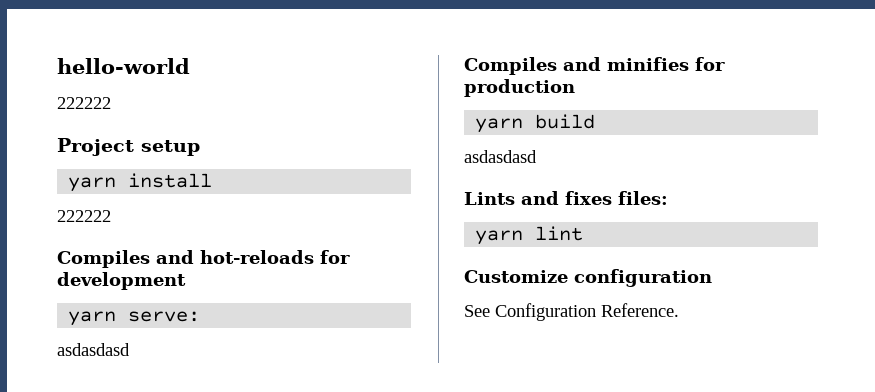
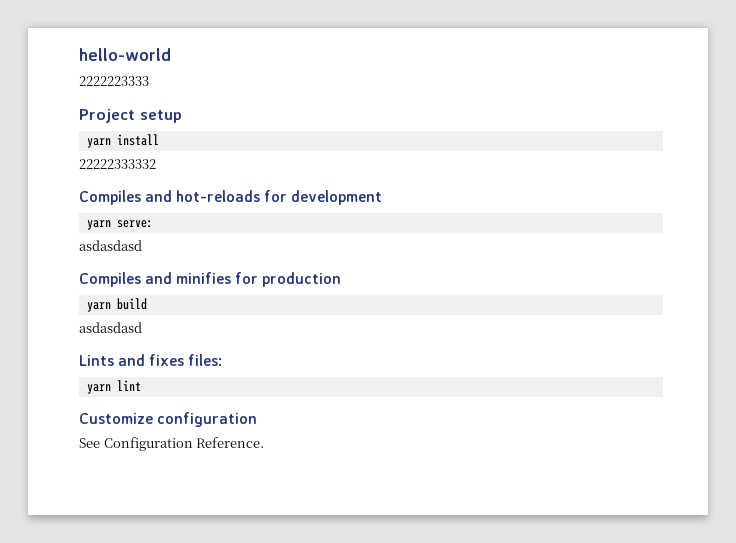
[57,97,111,109] 222222 -> [79,76,149,86] 2222223333
[57,210,111,222] 222222 -> [79,159,156,169] 22222333332

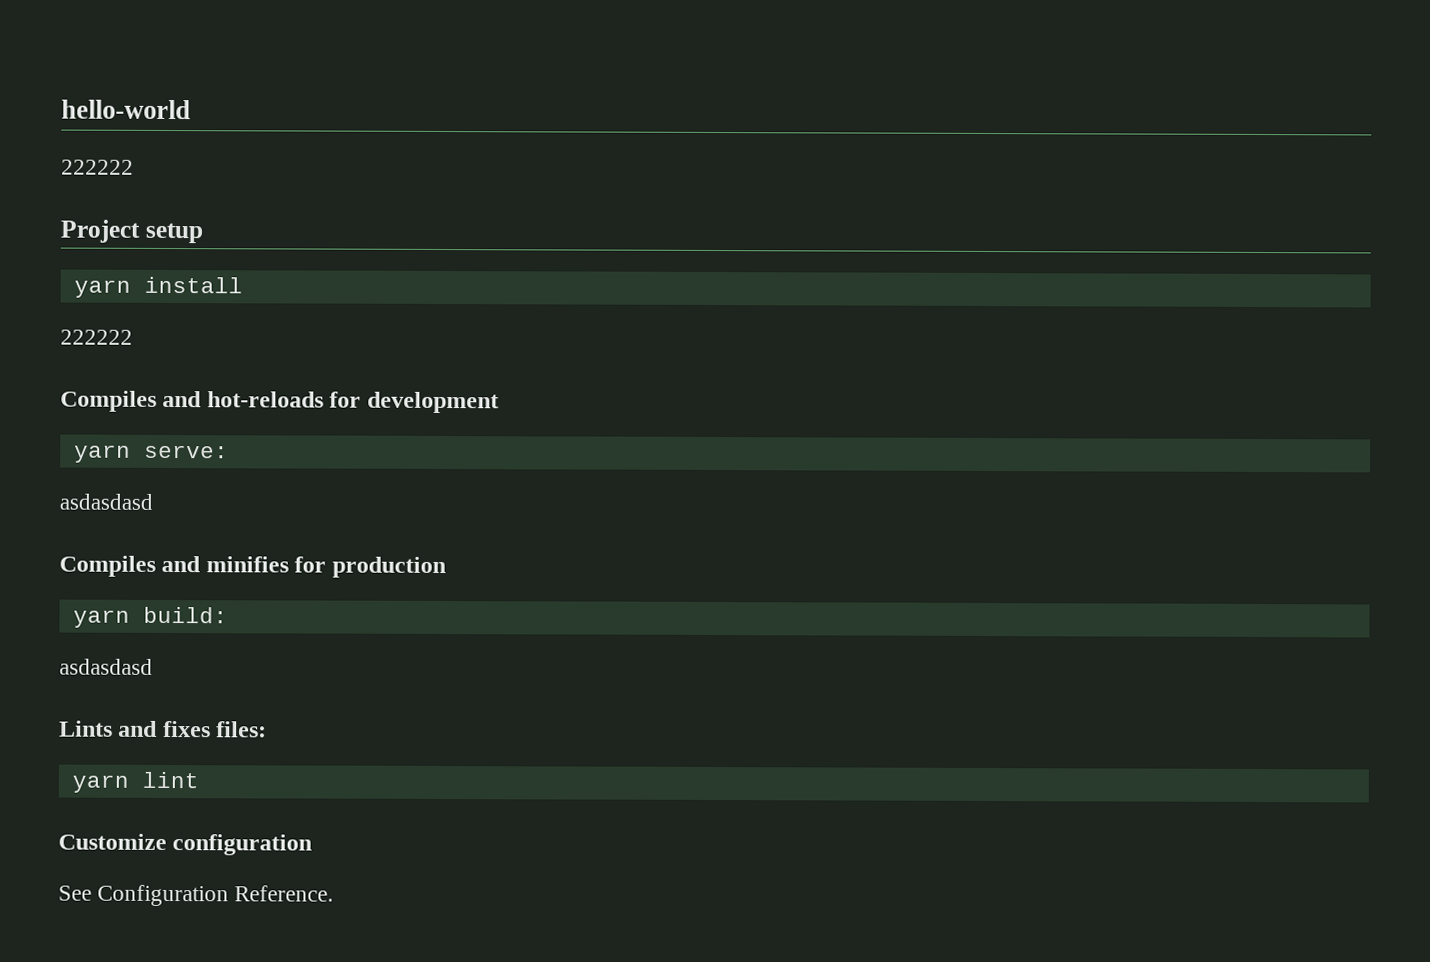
[79,76,149,86] 2222223333 -> [61,159,134,175] 222222
[79,159,156,169] 22222333332 -> [60,329,133,345] 222222
[116,298,147,310] build -> [142,606,228,624] build:

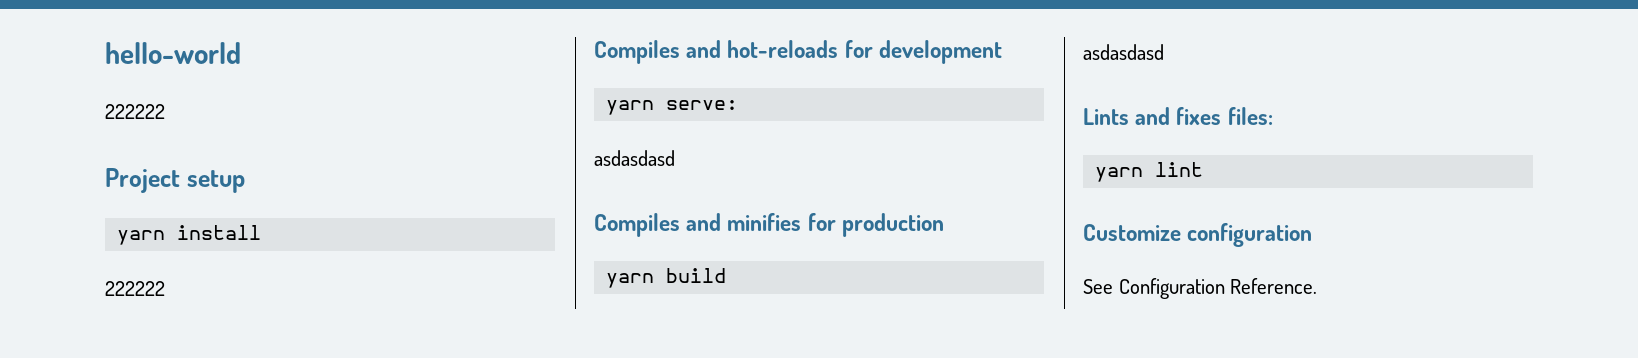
[142,606,228,624] build: -> [666,268,727,283] build

